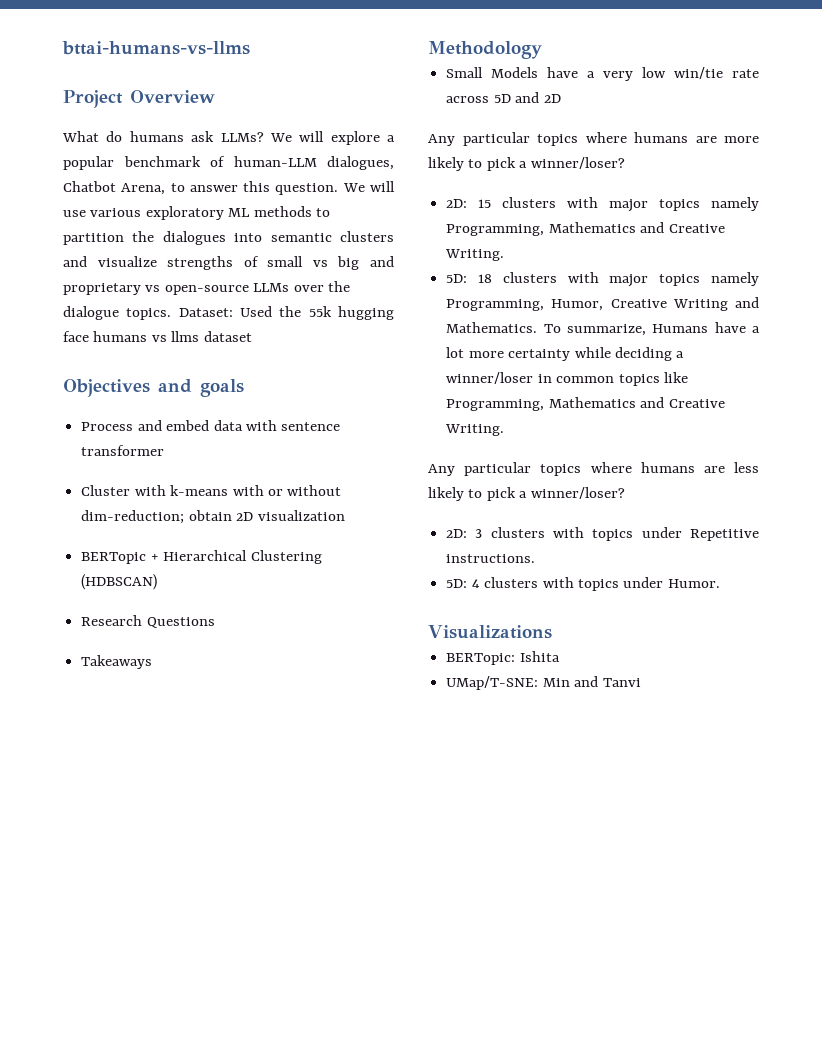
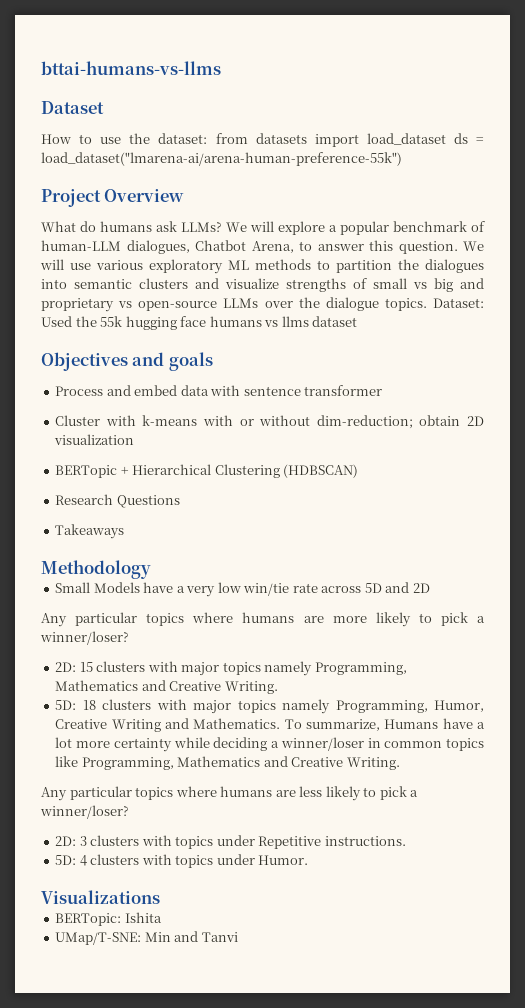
(250, 48) none -> [41,101,104,114] [41,133,485,147] [41,152,402,166] // Dataset // How to use the dataset: from datasets import load_dataset ds = load_dataset("lmarena-ai/arena-human-preference-55k")

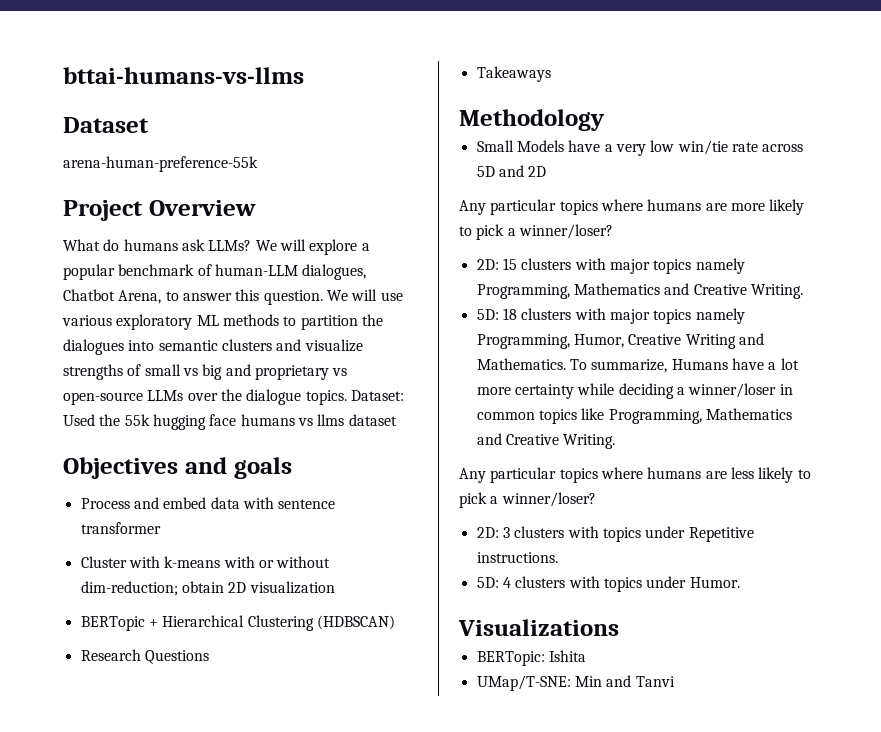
[41,133,485,147] [41,152,402,166] How to use the dataset: from datasets import load_dataset ds = load_dataset("lmarena-ai/arena-human-preference-55k") -> [63,156,258,172] arena-human-preference-55k

